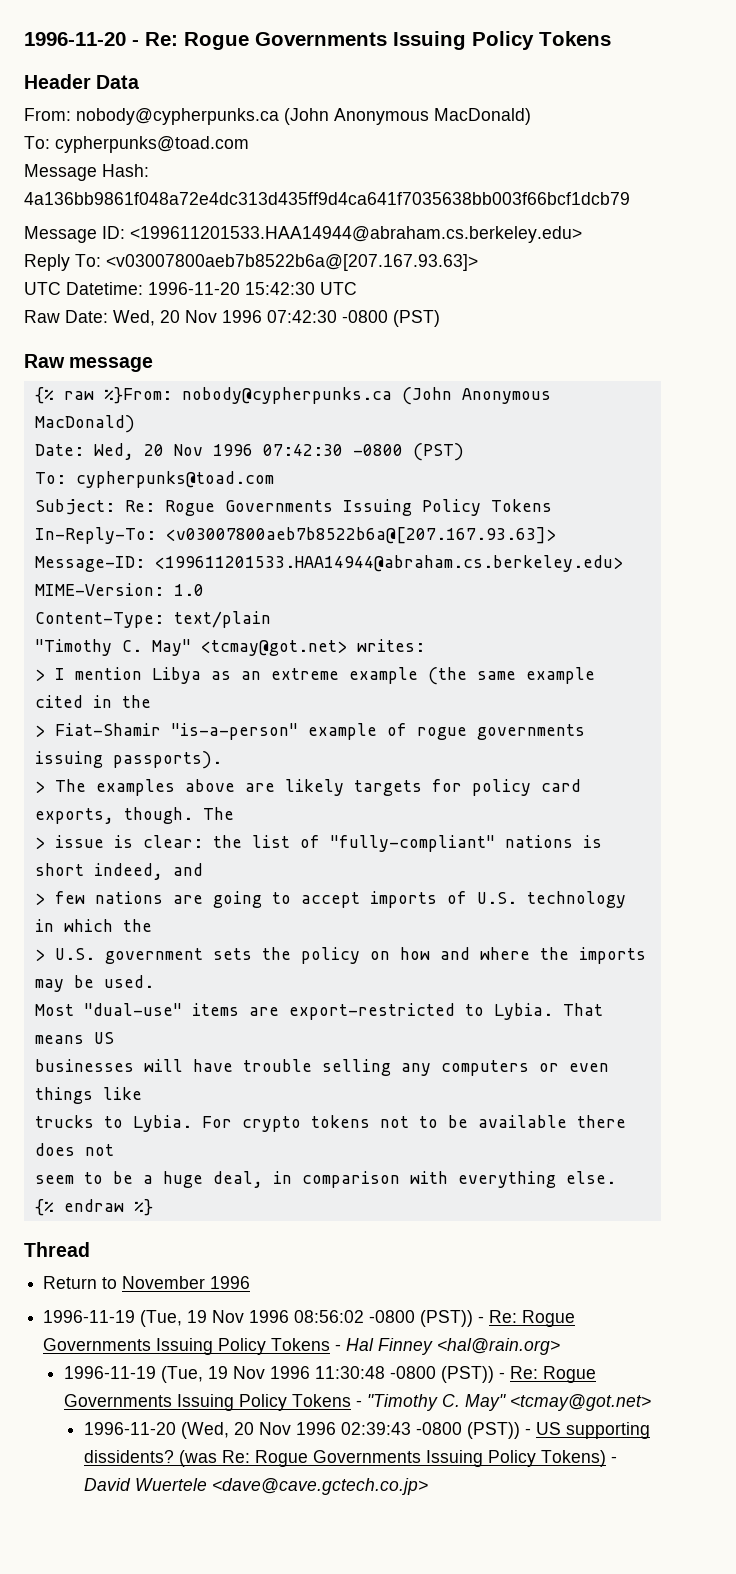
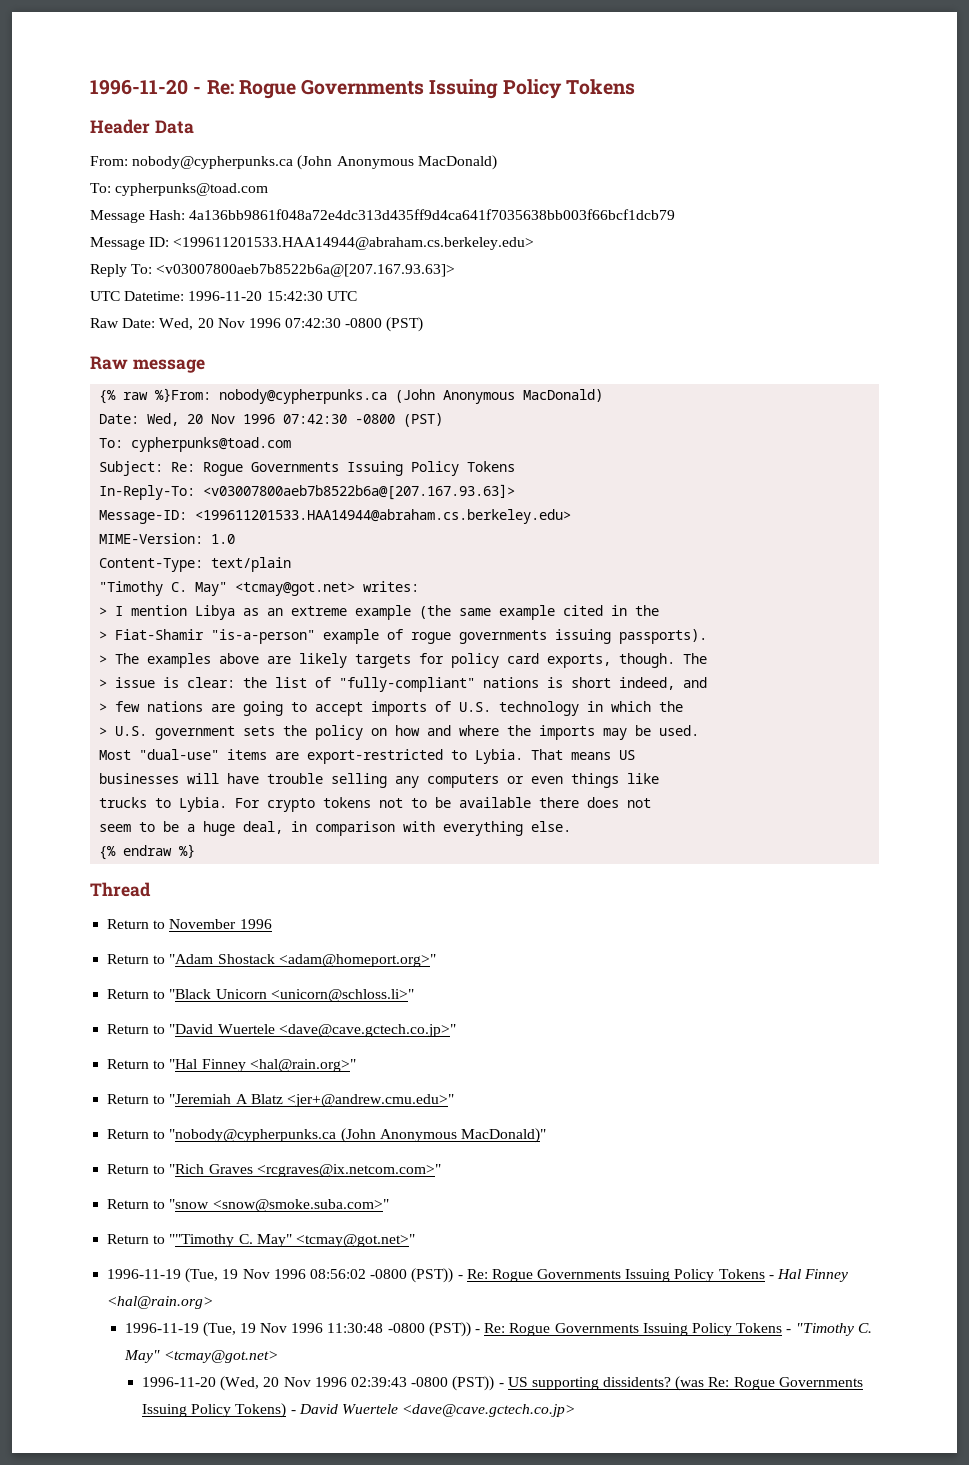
(251, 1282) none -> [107,954,436,967] [107,989,414,1002] [107,1024,456,1037] [107,1059,356,1072] [107,1094,454,1107] [107,1128,546,1143] [107,1164,441,1177] [107,1199,389,1212] [107,1234,415,1247] // Return to "Adam Shostack <adam@homeport.org>" // Return to "Black Unicorn <unicorn@schloss.li>" // Return to "David Wuertele <dave@cave.gctech.co.jp>" // Return to "Hal Finney <hal@rain.org>" // Return to "Jeremiah A Blatz <jer+@andrew.cmu.edu>" // Return to "nobody@cypherpunks.ca (John Anonymous MacDonald)" // Return to "Rich Graves <rcgraves@ix.netcom.com>" // Return to "snow <snow@smoke.suba.com>" // Return to ""Timothy C. May" <tcmay@got.net>"

